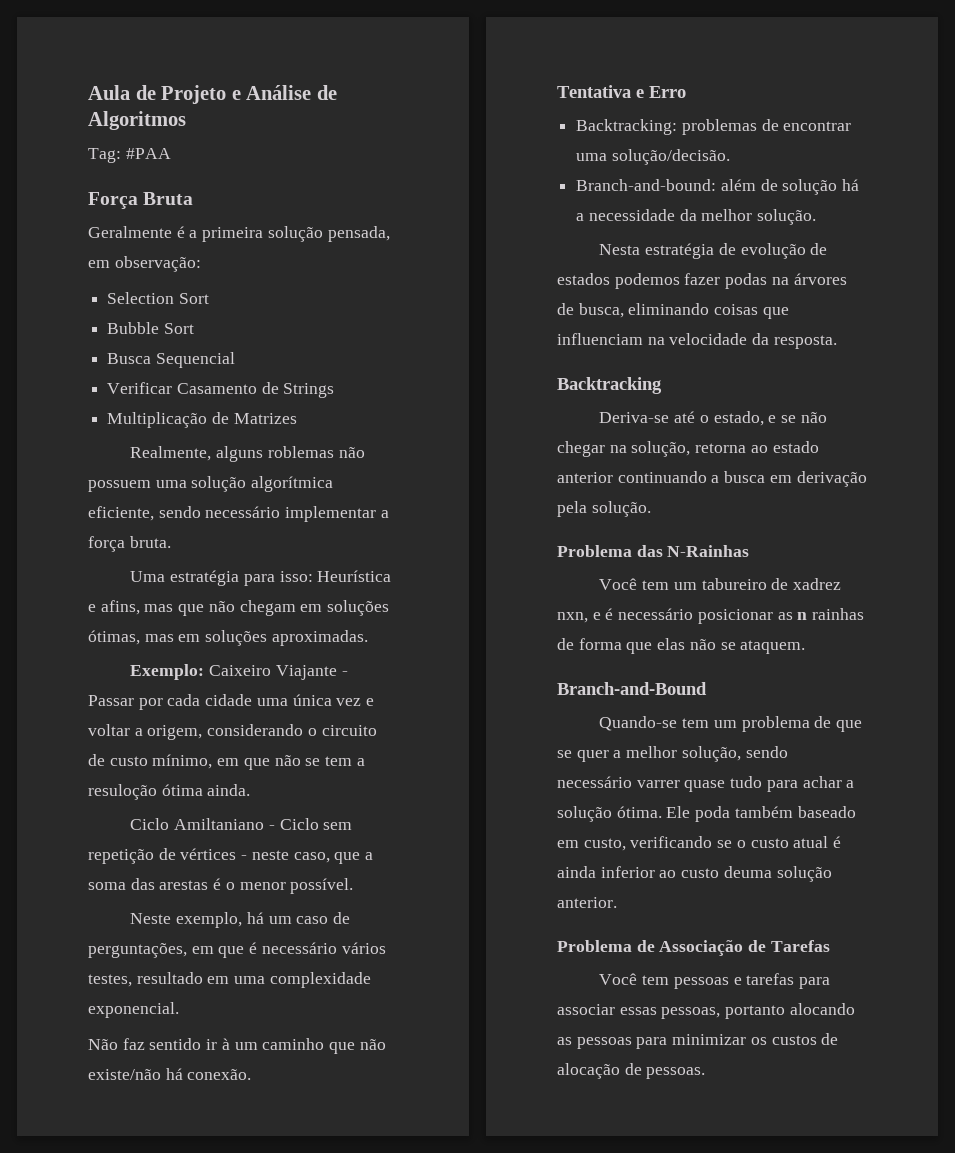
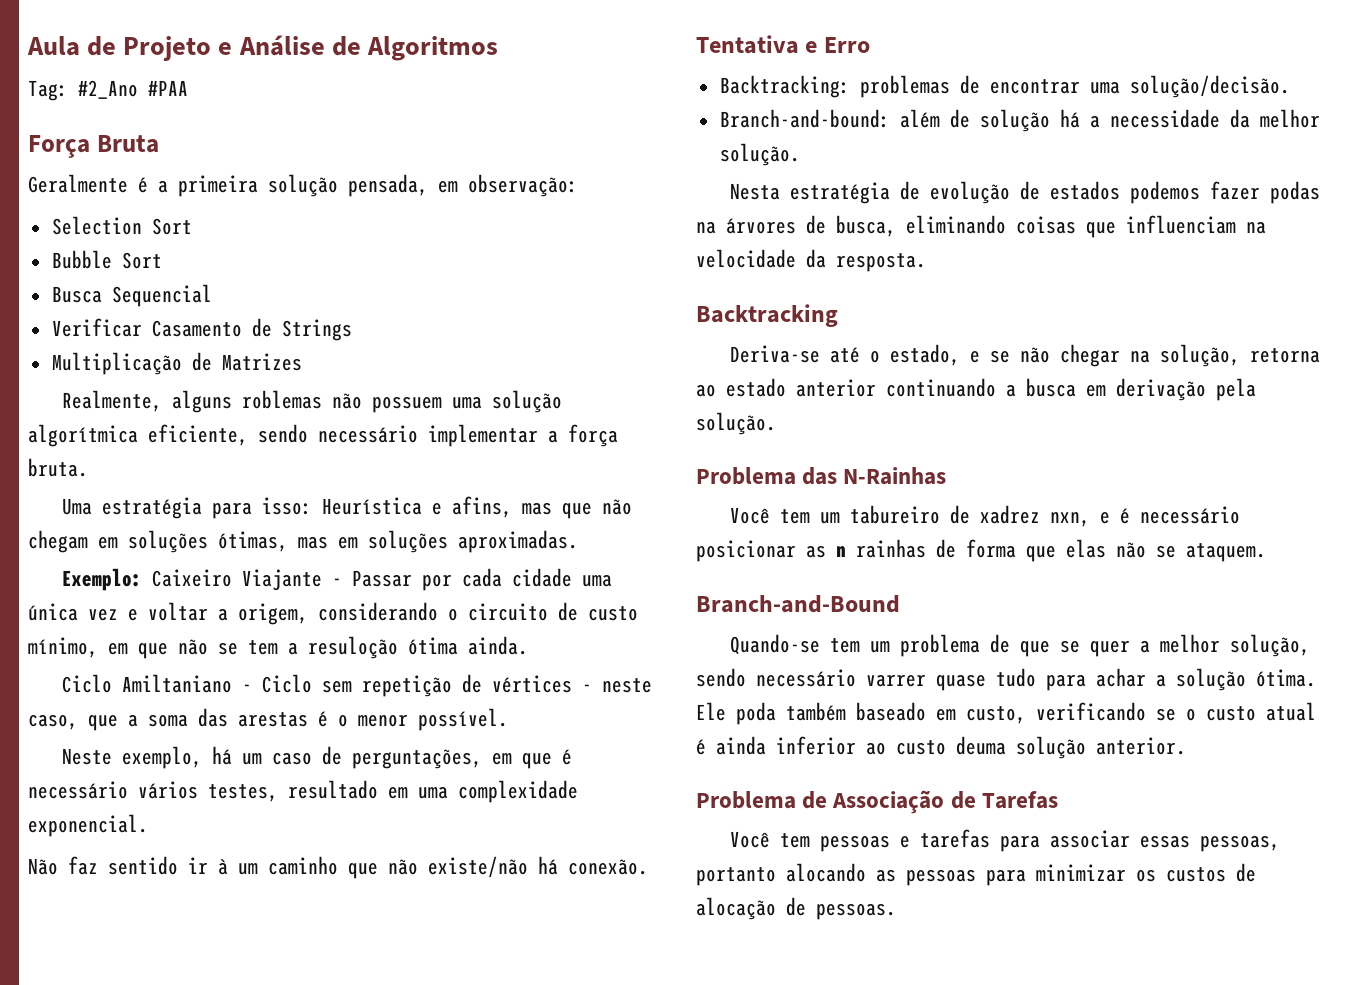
(121, 155) none -> [78,80,138,99] #2_Ano

